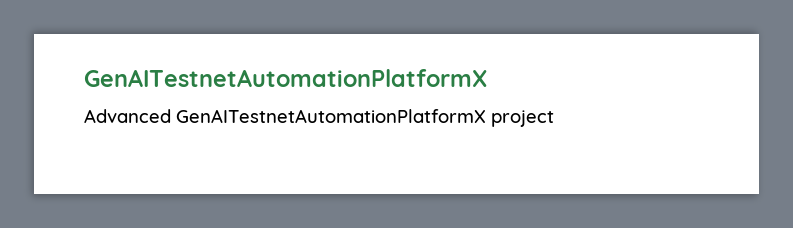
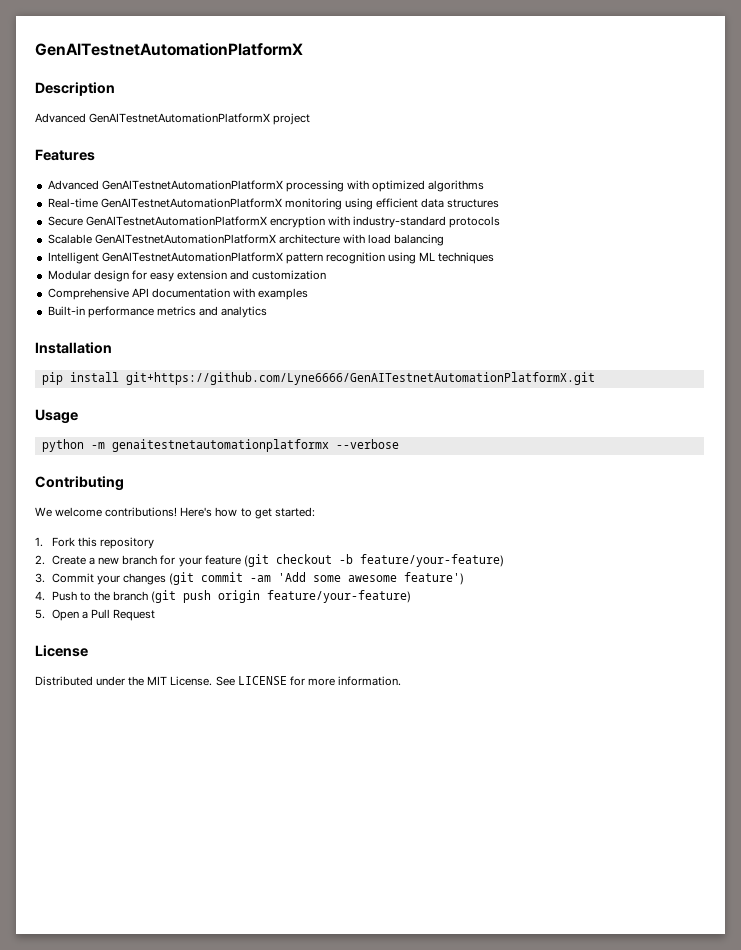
[84,69,487,87] GenAITestnetAutomationPlatformX -> [35,43,303,56] [35,82,115,96] GenAITestnetAutomationPlatformX // Description
(554, 118) none -> [35,149,95,161] [47,180,485,192] [47,198,500,210] [47,216,501,228] [47,234,445,246] [47,252,495,264] [47,270,327,282] [47,288,309,300] [47,306,268,318] [35,342,112,354] [41,372,595,385] [35,409,78,424] [41,439,399,452] [35,476,124,491] [35,507,315,519] [35,537,155,549] [35,554,504,567] [35,572,465,585] [35,590,412,603] [35,609,156,621] [35,645,88,657] [35,676,401,686] // Features // Advanced GenAITestnetAutomationPlatformX processing with optimized algorithms // Real-time GenAITestnetAutomationPlatformX monitoring using efficient data structures // Secure GenAITestnetAutomationPlatformX encryption with industry-standard protocols // Scalable GenAITestnetAutomationPlatformX architecture with load balancing // Intelligent GenAITestnetAutomationPlatformX pattern recognition using ML techniques // Modular design for easy extension and customization // Comprehensive API documentation with examples // Built-in performance metrics and analytics // Installation // pip install git+https://github.com/Lyne6666/GenAITestnetAutomationPlatformX.git // Usage // python -m genaitestnetautomationplatformx --verbose // Contributing // We welcome contributions! Here's how to get started: // 1. Fork this repository // 2. Create a new branch for your feature (git checkout -b feature/your-feature) // 3. Commit your changes (git commit -am 'Add some awesome feature') // 4. Push to the branch (git push origin feature/your-feature) // 5. Open a Pull Request // License // Distributed under the MIT License. See LICENSE for more information.

